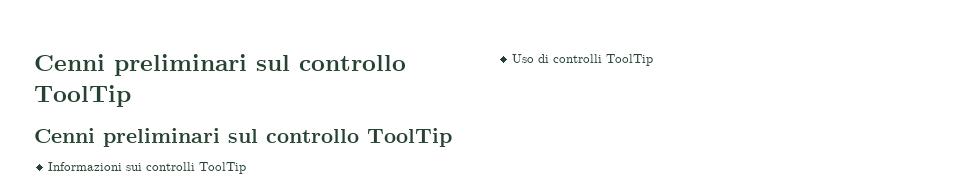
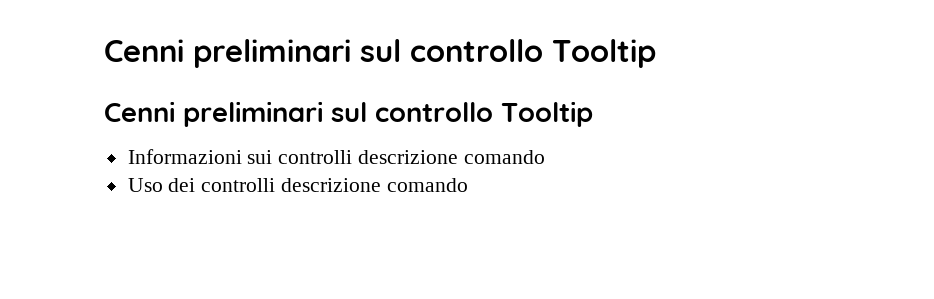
[34,54,406,76] [34,85,131,107] [34,128,452,147] Cenni preliminari sul controllo ToolTip // Cenni preliminari sul controllo ToolTip -> [104,39,656,68] [104,101,593,127] Cenni preliminari sul controllo Tooltip // Cenni preliminari sul controllo Tooltip
[199,162,247,174] ToolTip -> [358,150,545,164] descrizione comando
[538,54,654,66] di controlli ToolTip -> [168,178,468,192] dei controlli descrizione comando

